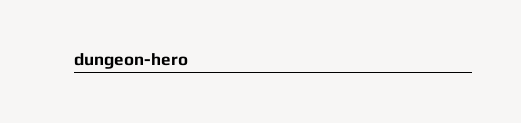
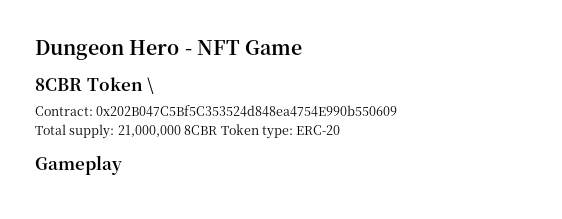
[74,53,188,69] dungeon-hero -> [35,40,303,60] [35,77,155,94] [35,105,398,117] [35,124,341,139] [35,155,122,175] Dungeon Hero - NFT Game // 8CBR Token \ // Contract: 0x202B047C5Bf5C353524d848ea4754E990b550609 // Total supply: 21,000,000 8CBR Token type: ERC-20 // Gameplay

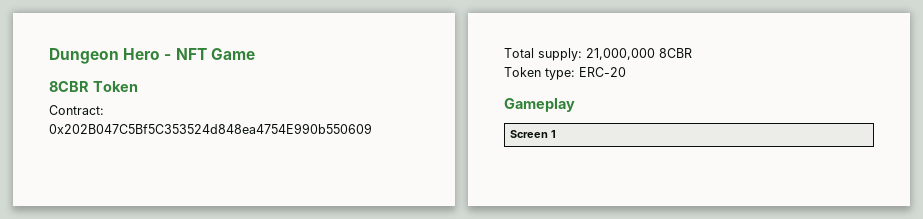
[147,77,155,94] \ -> (138, 86) none
(218, 130) none -> (692, 53) //
(122, 165) none -> [510,130,557,138] // Screen 1

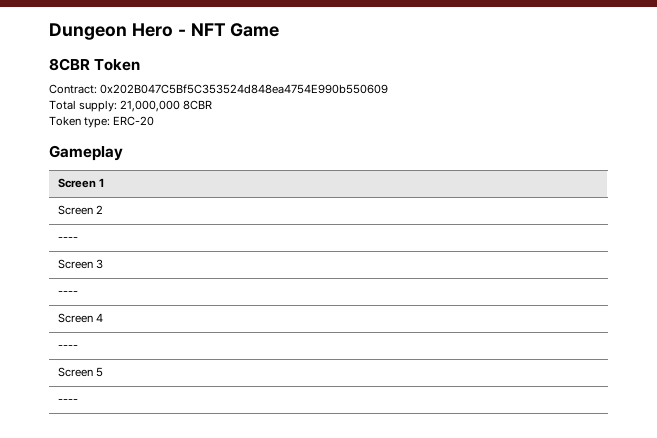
(557, 134) none -> [57,205,103,215] [57,237,78,241] [57,259,103,269] [57,291,78,295] [57,313,103,323] [57,345,78,349] [57,367,103,377] [57,399,78,403] // Screen 2 // ---- // Screen 3 // ---- // Screen 4 // ---- // Screen 5 // ----

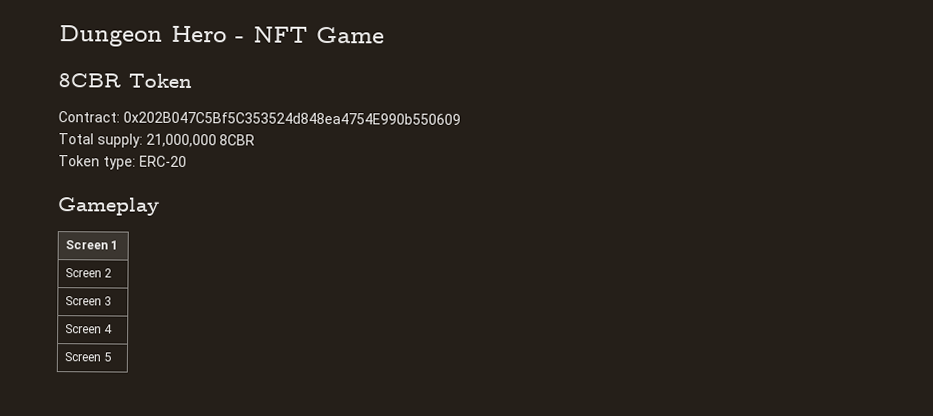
[57,237,78,241] // ---- -> (113, 273) none
[57,291,78,295] // ---- -> (113, 301) none
[57,345,78,349] // ---- -> (114, 329) none
[57,399,78,403] // ---- -> (112, 357) none

